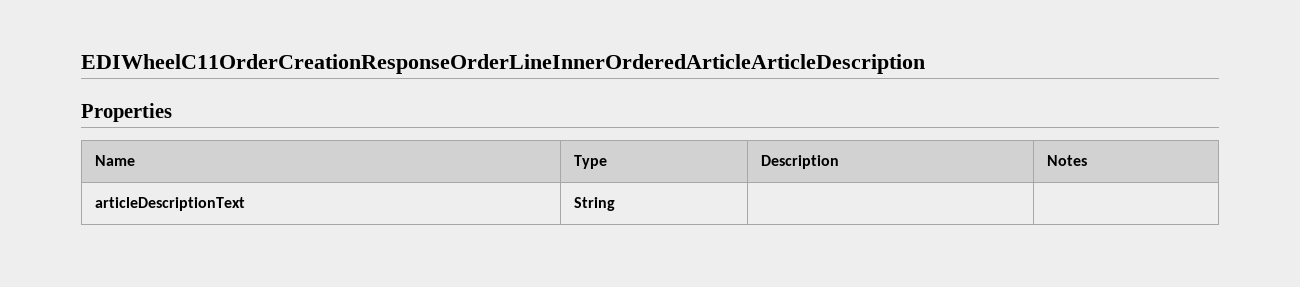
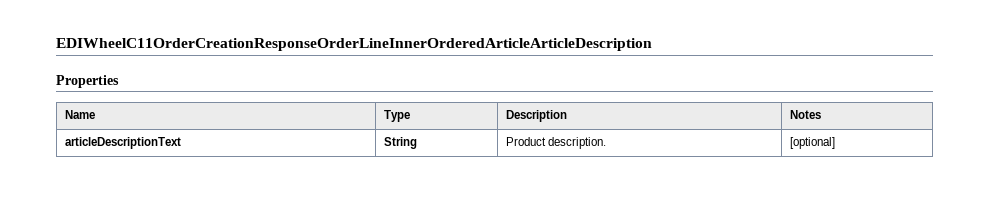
(615, 204) | -> [505,137,606,149] [789,137,835,149] Product description. | [optional]

